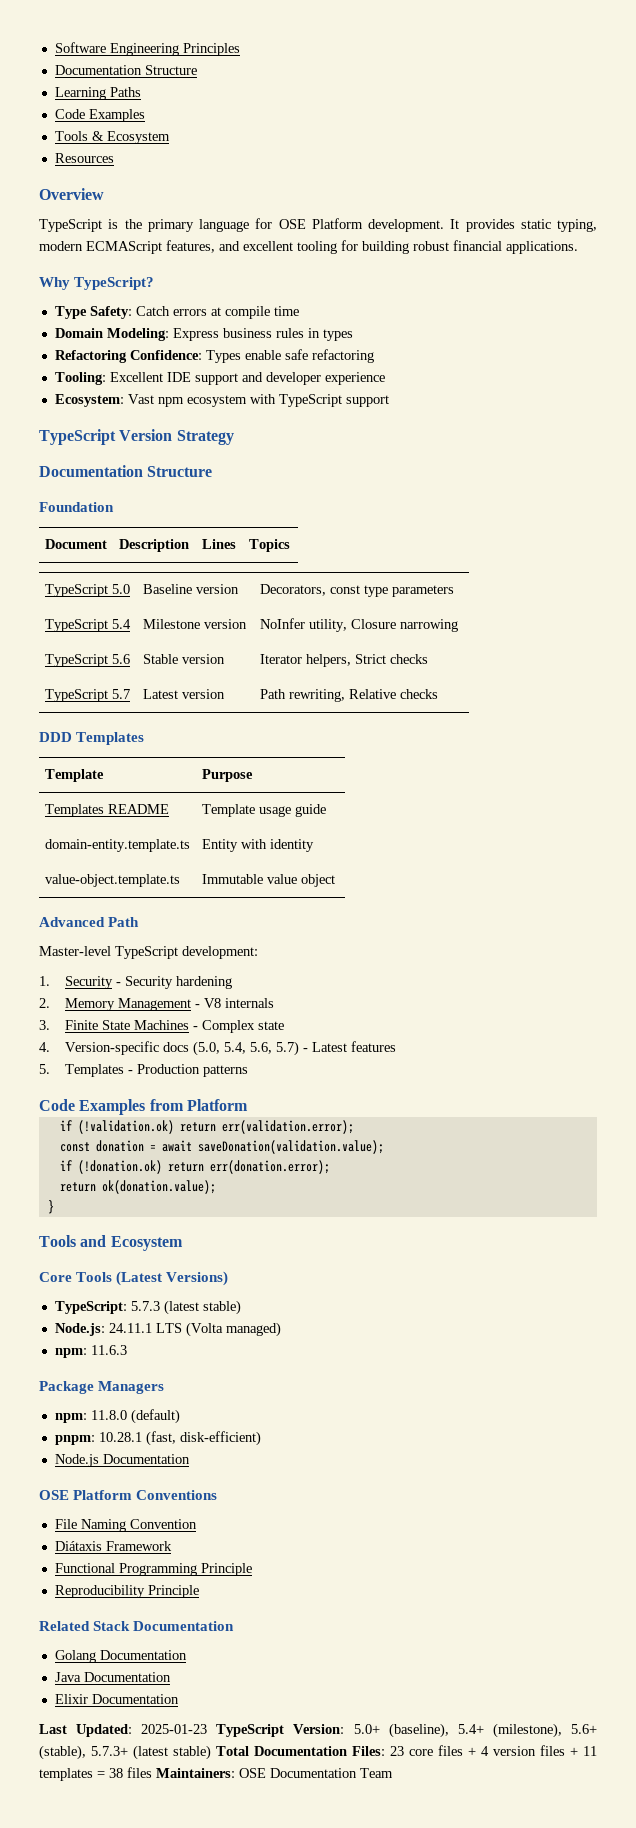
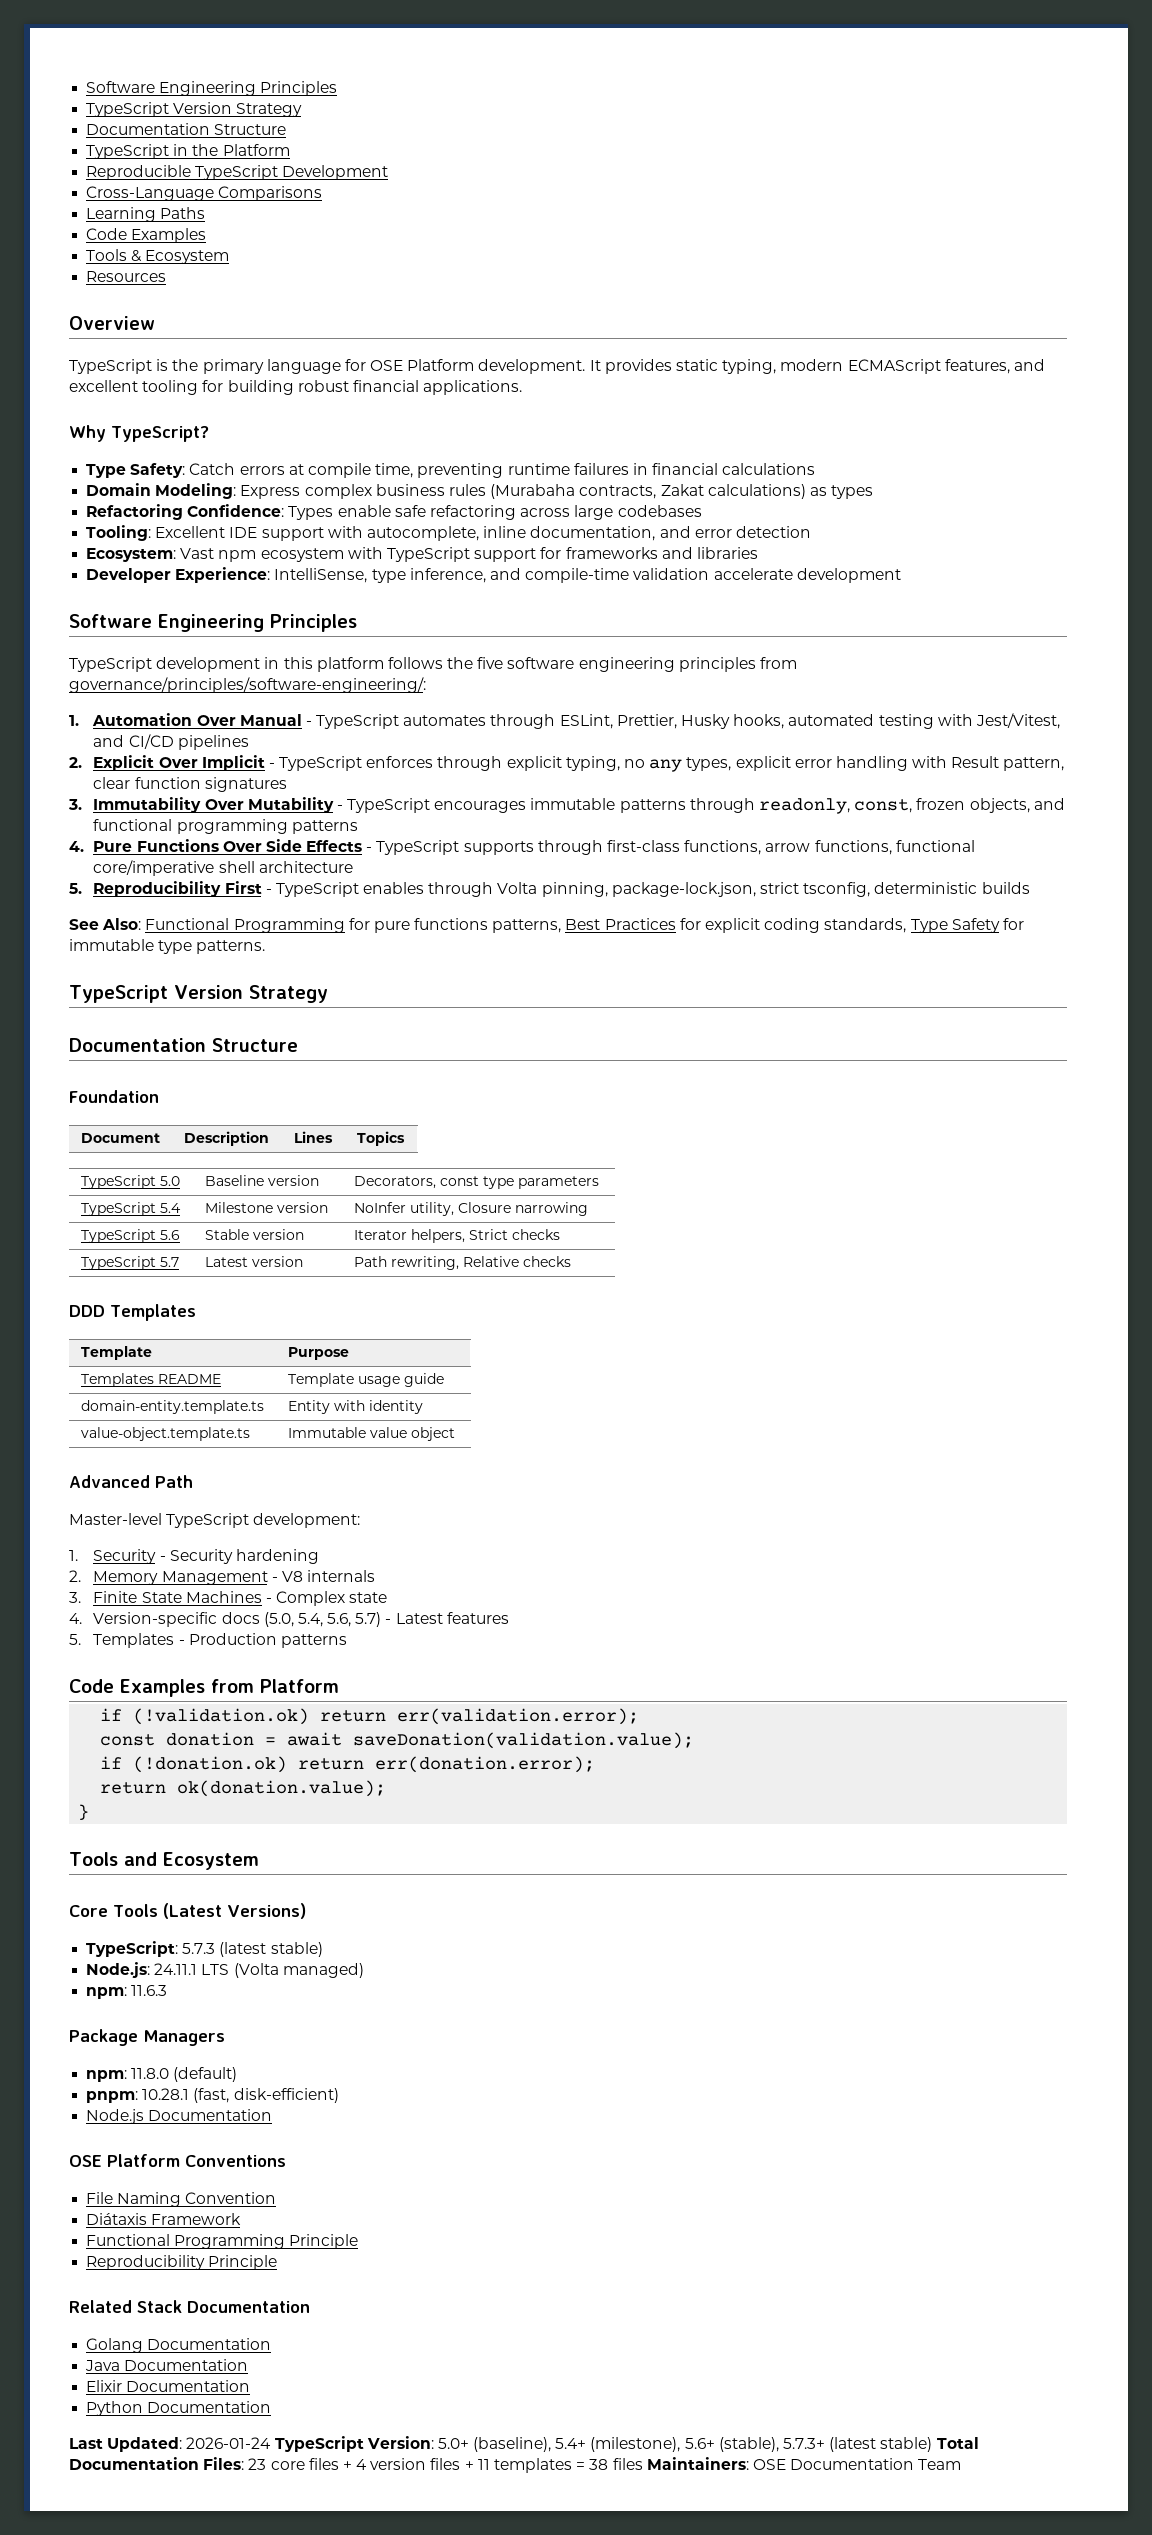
[54,42,240,56] [54,65,197,75] Software Engineering Principles // Documentation Structure -> [86,81,338,96] [86,102,303,117] [86,123,287,135] [86,144,290,159] [86,165,389,180] [86,186,323,201] Software Engineering Principles // TypeScript Version Strategy // Documentation Structure // TypeScript in the Platform // Reproducible TypeScript Development // Cross-Language Comparisons
[273,306,299,316] time -> [375,463,816,478] time, preventing runtime failures in financial calculations
(219, 334) none -> [304,484,372,499] complex
[307,328,320,338] in -> [490,484,827,499] (Murabaha contracts, Zakat calculations) as
(374, 356) none -> [520,505,702,520] across large codebases
[241,372,385,385] and developer experience -> [327,526,811,541] with autocomplete, inline documentation, and error detection
(389, 401) none -> [540,547,758,559] [86,567,901,583] [69,614,357,632] [69,657,798,672] [69,677,426,693] [69,713,1060,729] [93,734,249,750] [69,755,1065,772] [93,777,287,792] [68,797,1065,814] [93,819,358,834] [69,839,975,855] [93,860,353,876] [69,881,1030,897] [69,918,1024,933] [69,939,266,954] for frameworks and libraries // Developer Experience: IntelliSense, type inference, and compile-time validation accelerate development // Software Engineering Principles // TypeScript development in this platform follows the five software engineering principles from governance/principles/software-engineering/: // 1. Automation Over Manual - TypeScript automates through ESLint, Prettier, Husky hooks, automated testing with Jest/Vitest, and CI/CD pipelines // 2. Explicit Over Implicit - TypeScript enforces through explicit typing, no any types, explicit error handling with Result pattern, clear function signatures // 3. Immutability Over Mutability - TypeScript encourages immutable patterns through readonly, const, frozen objects, and functional programming patterns // 4. Pure Functions Over Side Effects - TypeScript supports through first-class functions, arrow functions, functional core/imperative shell architecture // 5. Reproducibility First - TypeScript enables through Volta pinning, package-lock.json, strict tsconfig, deterministic builds // See Also: Functional Programming for pure functions patterns, Best Practices for explicit coding standards, Type Safety for immutable type patterns.
(179, 1699) none -> [86,2401,272,2416] // Python Documentation
[141,1724,208,1734] 2025-01-23 -> [186,2437,272,2449] 2026-01-24

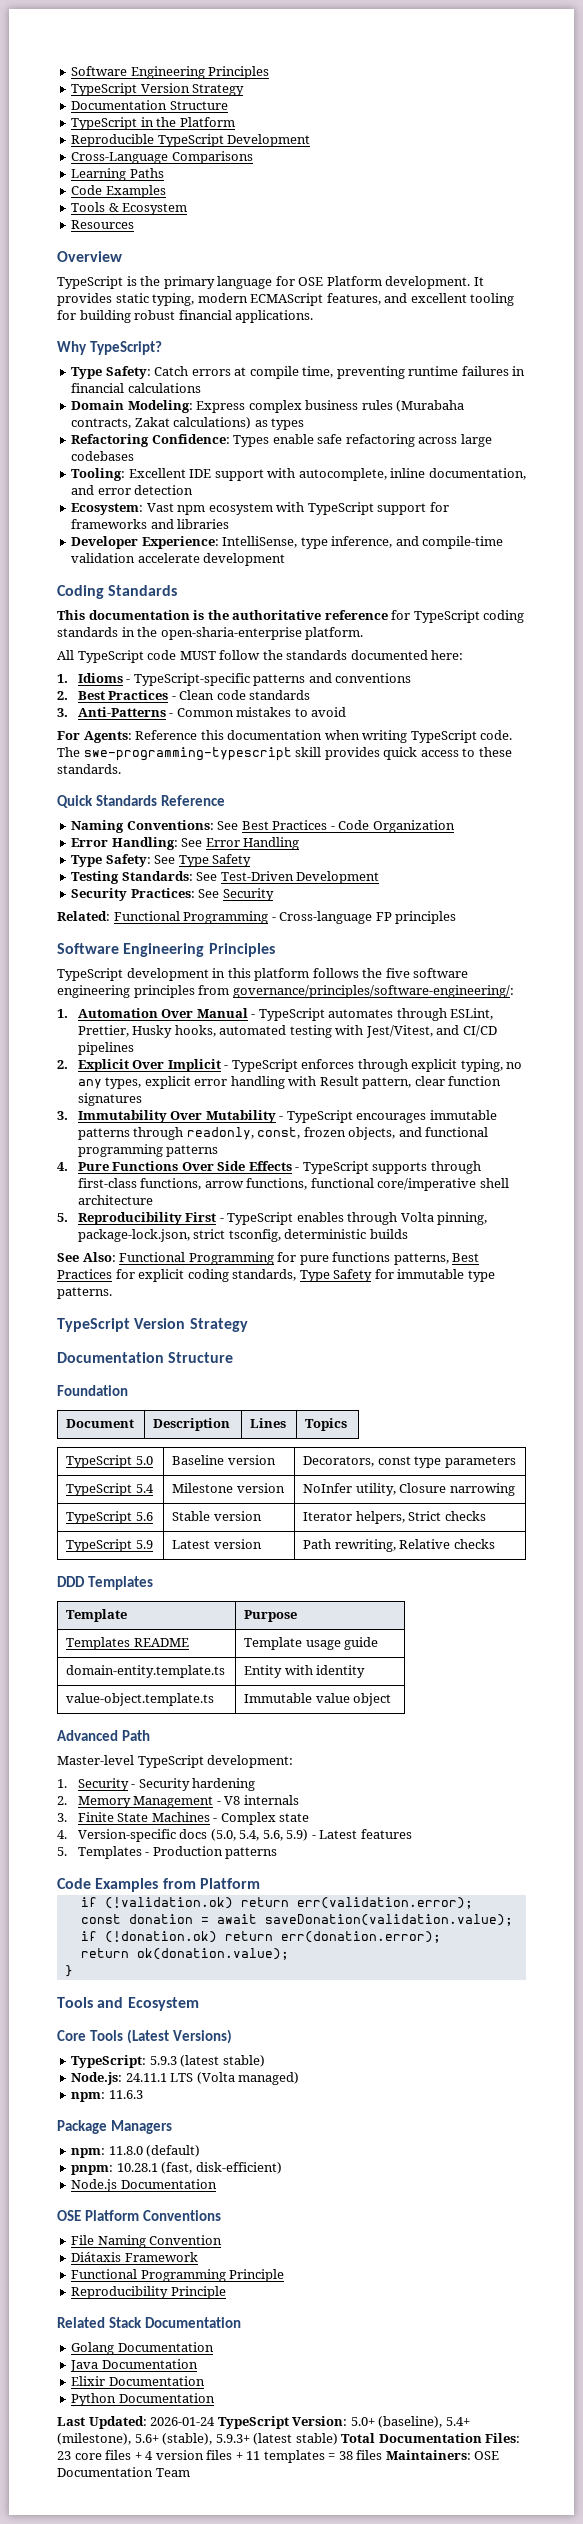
(901, 575) none -> [57,585,178,599] [57,610,525,623] [57,627,364,640] [57,650,464,663] [57,673,412,686] [57,690,311,700] [57,707,347,717] [57,730,513,743] [57,747,512,761] [57,764,121,774] [57,795,226,808] [71,820,455,833] [71,837,300,850] [71,854,252,867] [71,871,380,884] [71,888,274,901] [57,911,457,924] // Coding Standards // This documentation is the authoritative reference for TypeScript coding standards in the open-sharia-enterprise platform. // All TypeScript code MUST follow the standards documented here: // 1. Idioms - TypeScript-specific patterns and conventions // 2. Best Practices - Clean code standards // 3. Anti-Patterns - Common mistakes to avoid // For Agents: Reference this documentation when writing TypeScript code. The swe-programming-typescript skill provides quick access to these standards. // Quick Standards Reference // Naming Conventions: See Best Practices - Code Organization // Error Handling: See Error Handling // Type Safety: See Type Safety // Testing Standards: See Test-Driven Development // Security Practices: See Security // Related: Functional Programming - Cross-language FP principles
[159,1257,179,1267] 5.7 -> [135,1540,153,1549] 5.9
[355,1612,382,1627] 5.7) -> [286,1829,309,1841] 5.9)
[182,1943,216,1954] 5.7.3 -> [149,2056,177,2065] 5.9.3
[783,2438,826,2449] 5.7.3+ -> [215,2434,250,2443] 5.9.3+

